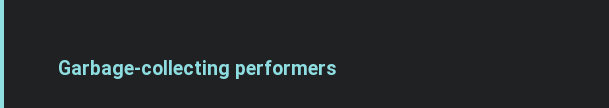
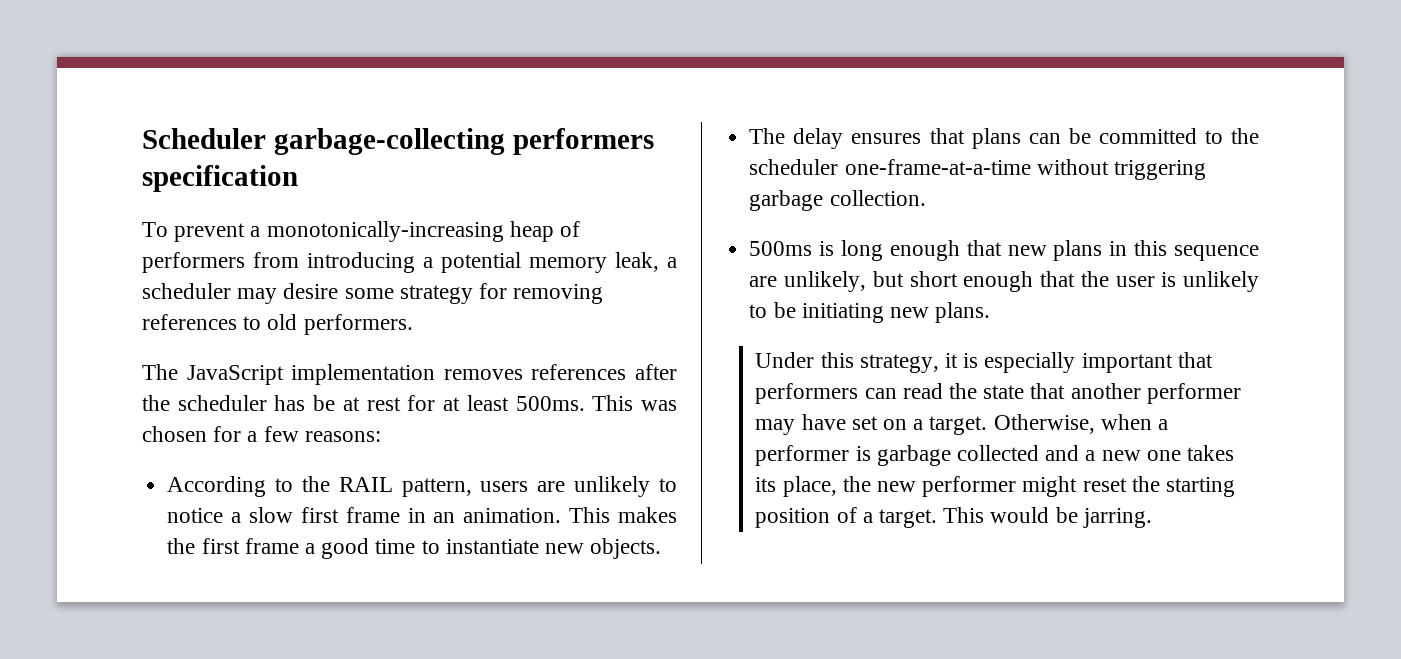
[58,60,338,79] Garbage-collecting performers -> [142,128,654,155] [142,165,298,192] [142,221,581,242] [142,252,677,273] [142,283,604,304] [142,314,413,335] [142,364,677,385] [142,395,678,411] [142,426,381,442] [167,476,677,497] [167,507,677,523] [167,538,662,559] [749,128,1259,149] [749,159,1206,180] [749,190,926,211] [749,240,1259,261] [749,271,1259,292] [749,302,991,323] [755,352,1213,373] [755,383,1241,404] [755,414,1169,435] [755,445,1235,466] [755,476,1236,497] [755,507,1152,528] Scheduler garbage-collecting performers specification // To prevent a monotonically-increasing heap of performers from introducing a potential memory leak, a scheduler may desire some strategy for removing references to old performers. // The JavaScript implementation removes references after the scheduler has be at rest for at least 500ms. This was chosen for a few reasons: // According to the RAIL pattern, users are unlikely to notice a slow first frame in an animation. This makes the first frame a good time to instantiate new objects. // The delay ensures that plans can be committed to the scheduler one-frame-at-a-time without triggering garbage collection. // 500ms is long enough that new plans in this sequence are unlikely, but short enough that the user is unlikely to be initiating new plans. // Under this strategy, it is especially important that performers can read the state that another performer may have set on a target. Otherwise, when a performer is garbage collected and a new one takes its place, the new performer might reset the starting position of a target. This would be jarring.

